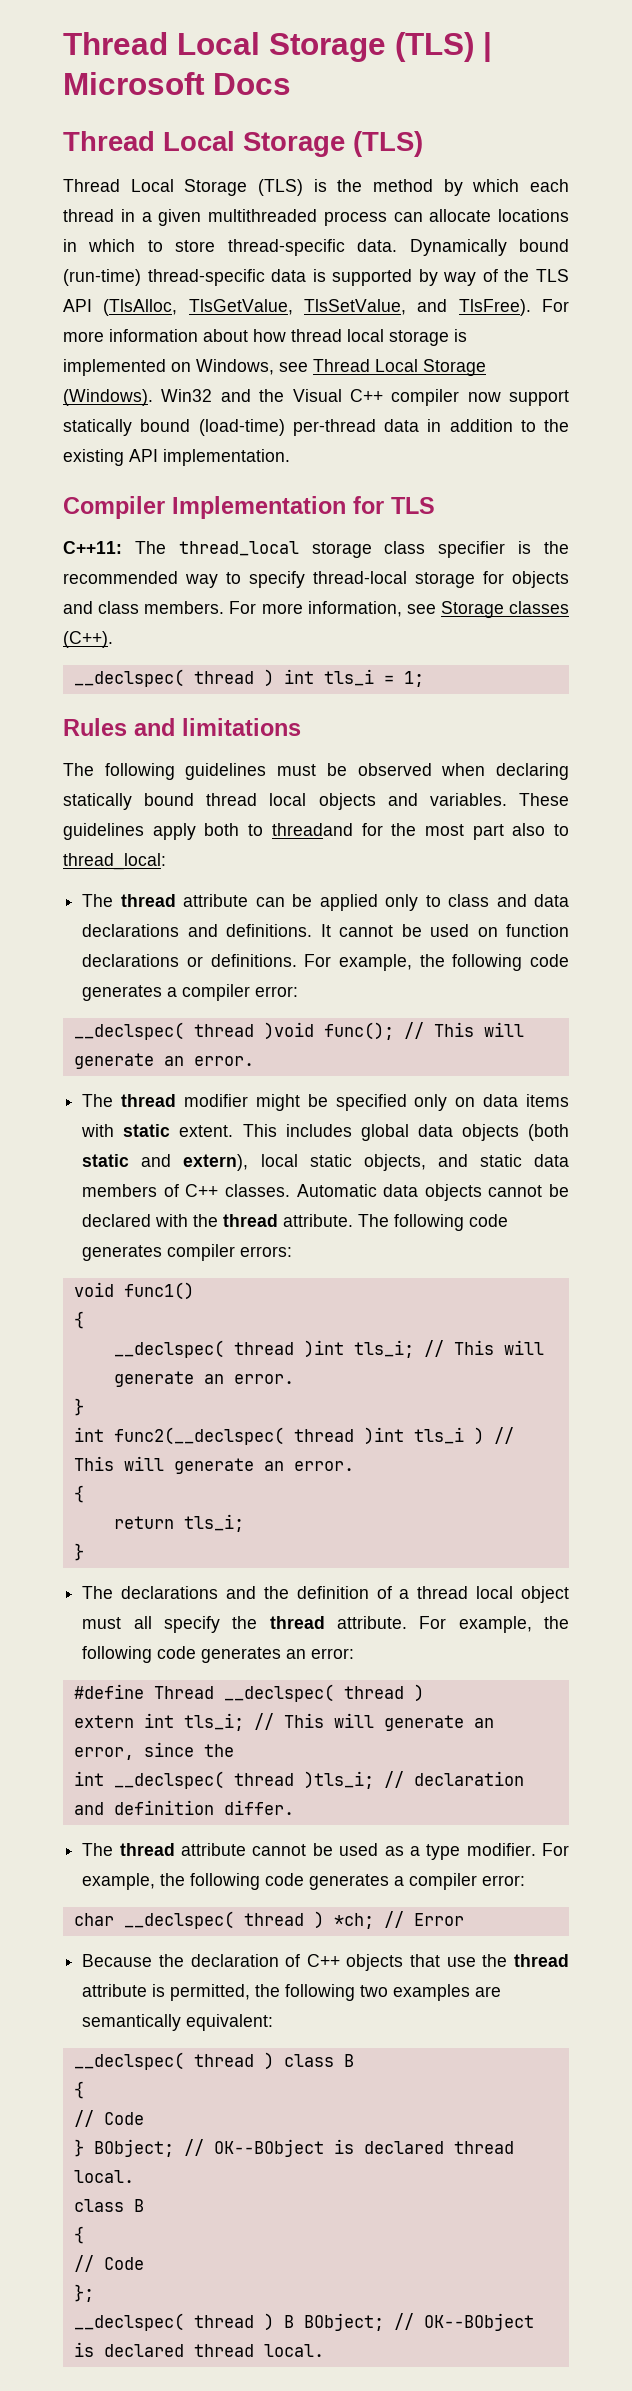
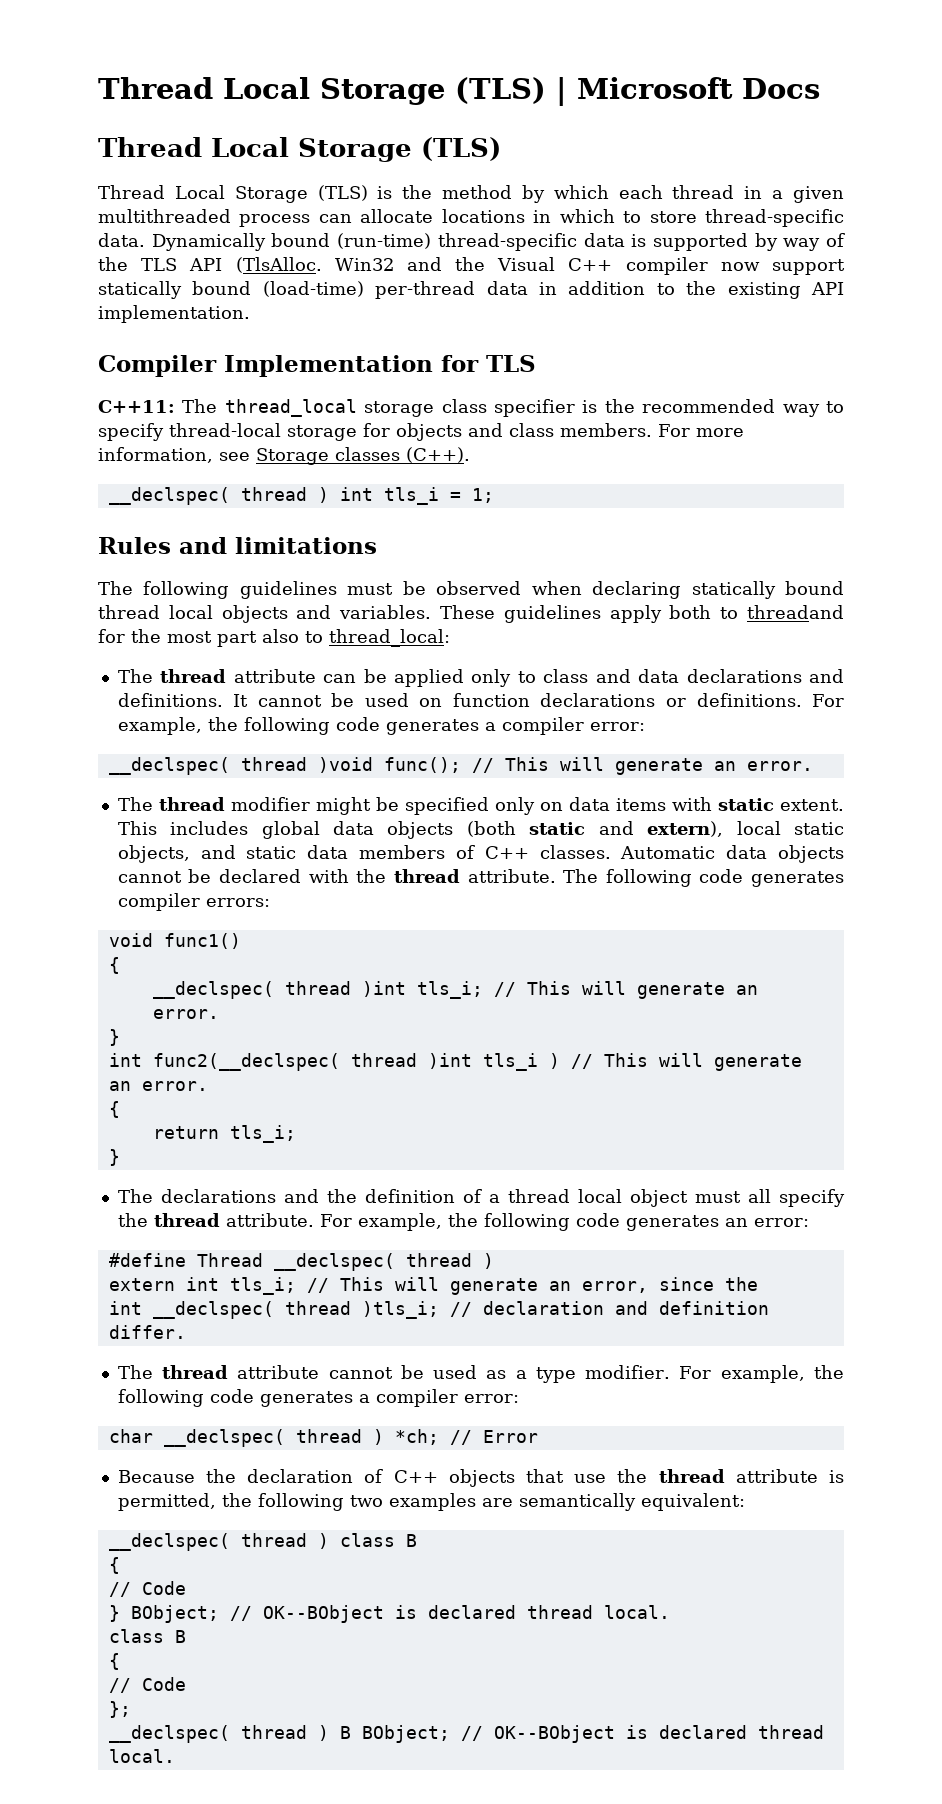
[103,299,569,316] [63,329,467,346] [63,359,486,376] [63,389,153,406] (TlsAlloc, TlsGetValue, TlsSetValue, and TlsFree). For more information about how thread local storage is implemented on Windows, see Thread Local Storage (Windows). -> [235,257,322,273] (TlsAlloc.

